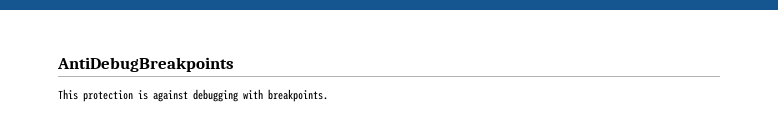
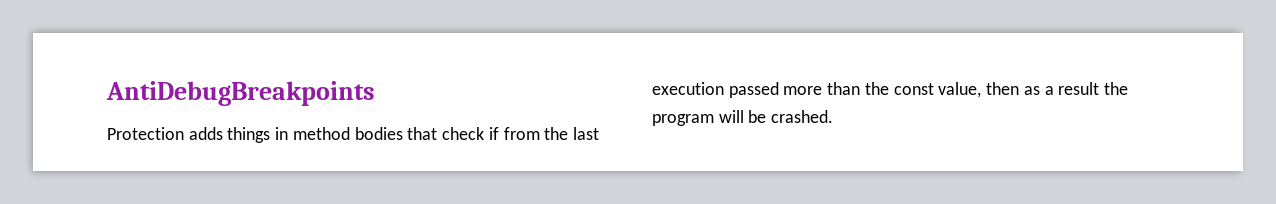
[58,89,328,102] This protection is against debugging with breakpoints. -> [107,127,599,143] [652,82,1128,98] [652,110,834,126] Protection adds things in method bodies that check if from the last execution passed more than the const value, then as a result the program will be crashed.

